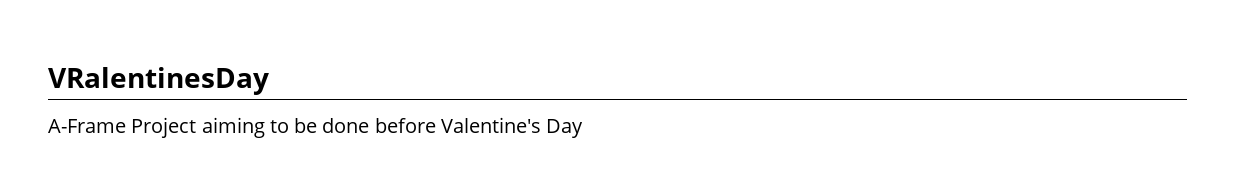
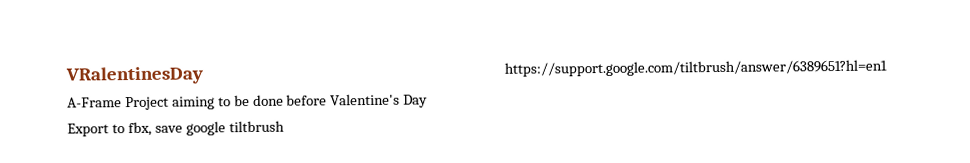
(584, 128) none -> [67,120,285,137] [504,59,887,77] // Export to fbx, save google tiltbrush https://support.google.com/tiltbrush/answer/6389651?hl=en1

